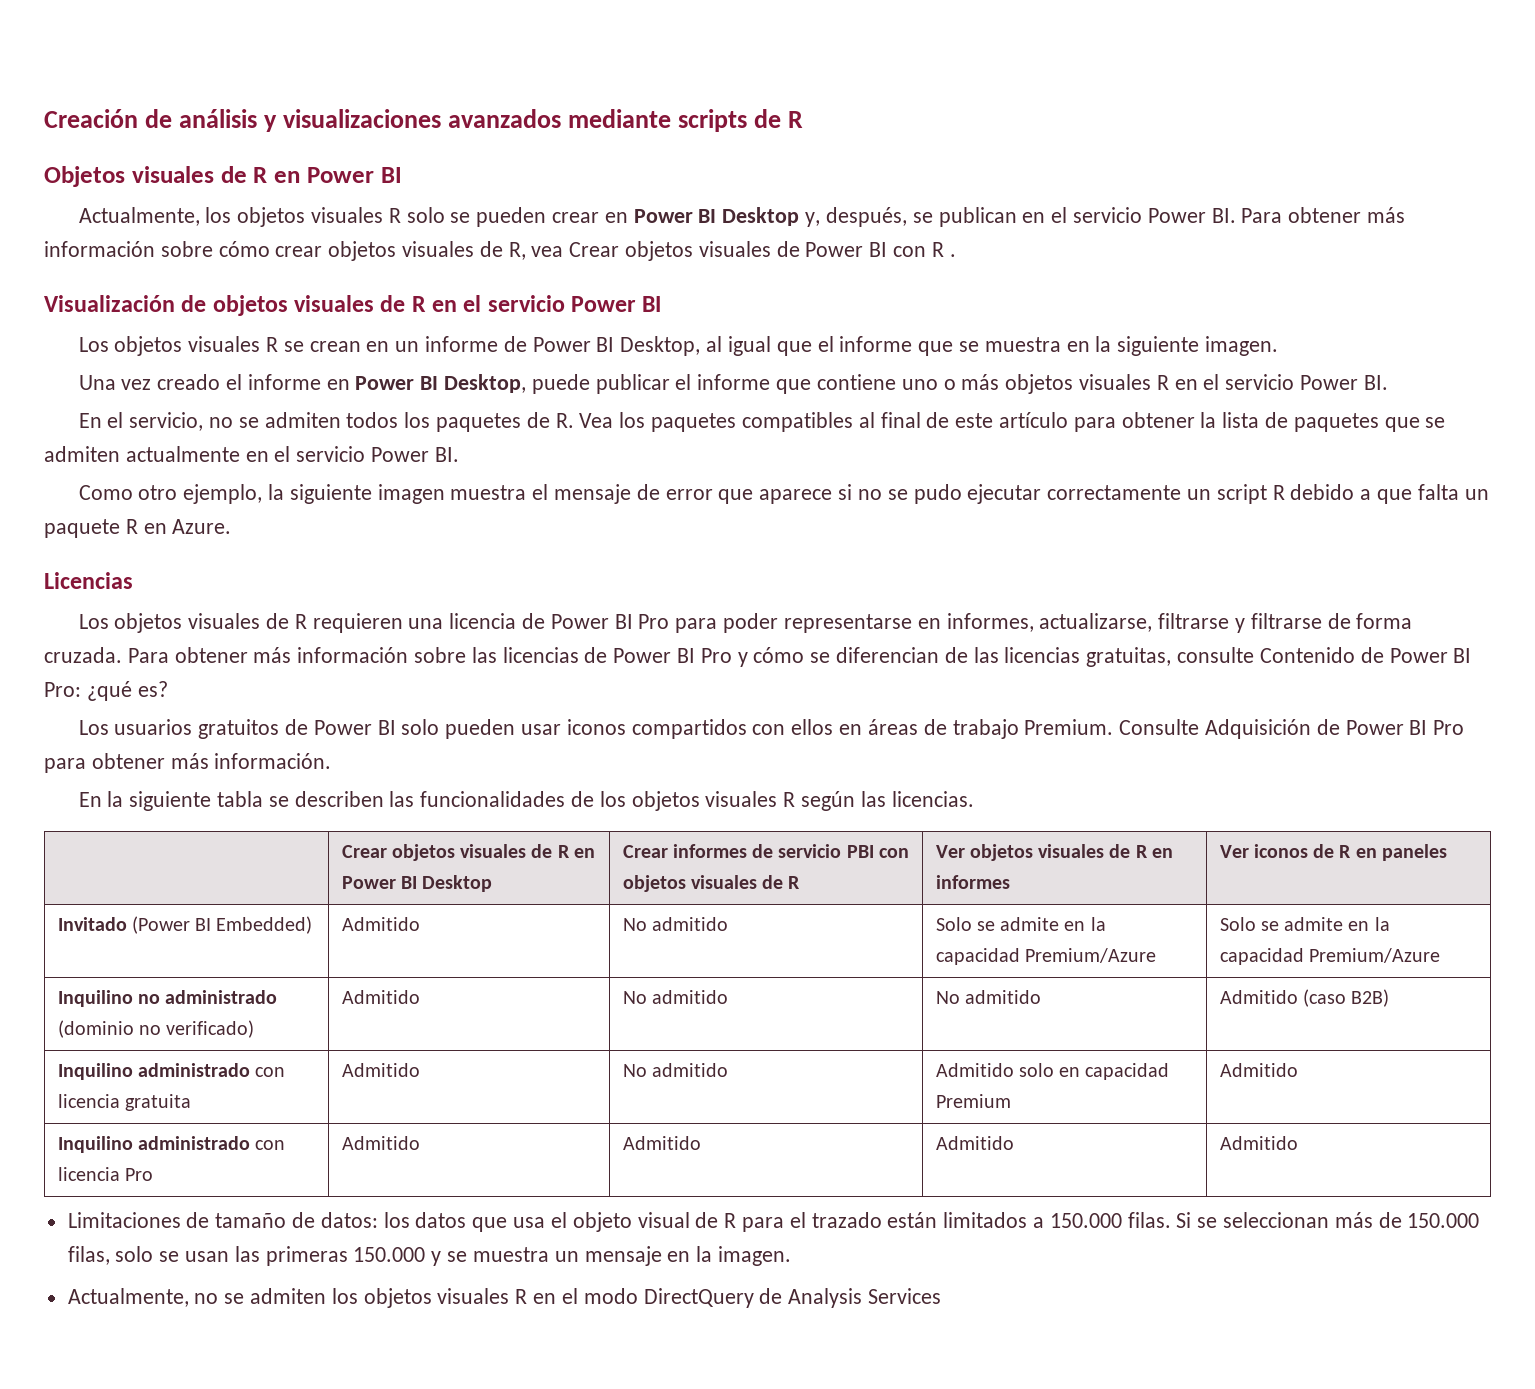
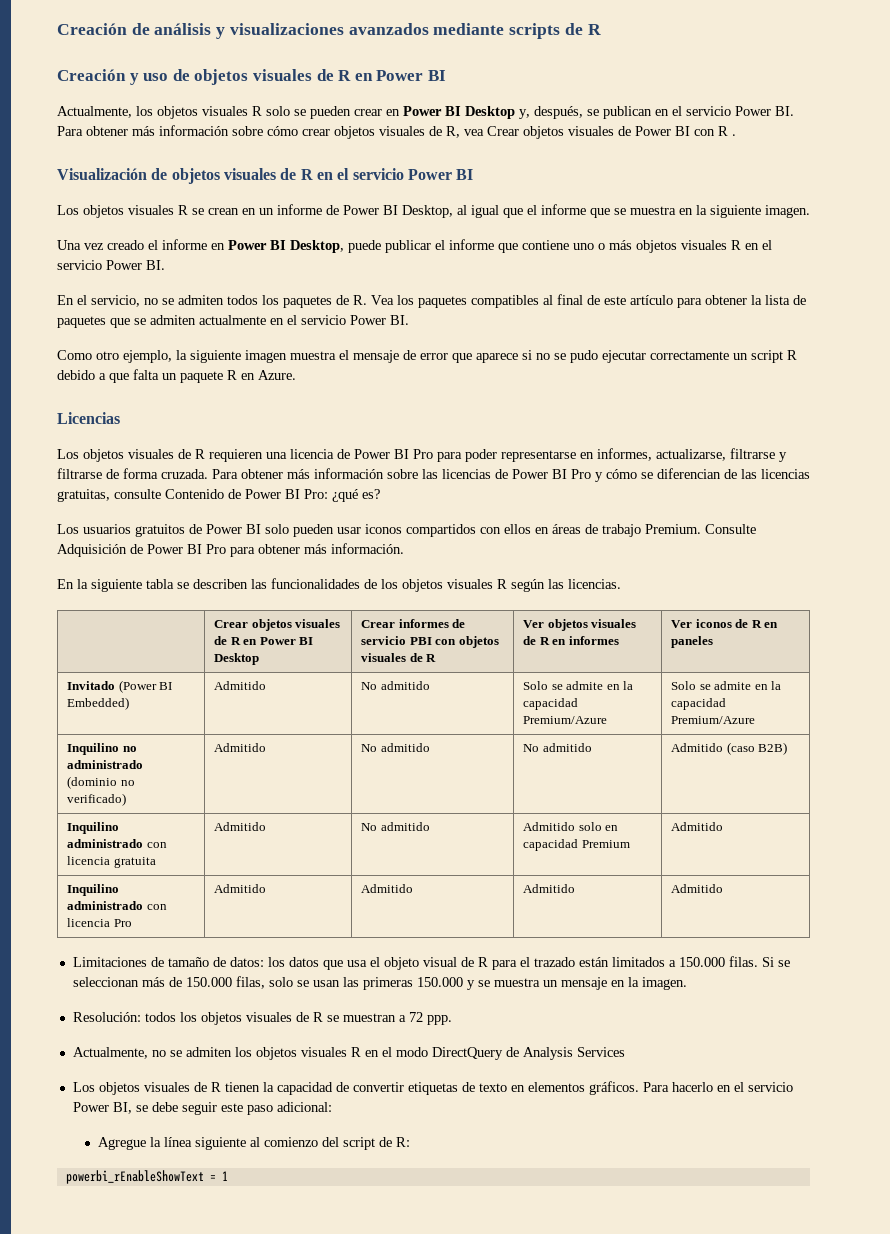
[44,166,125,187] Objetos -> [57,69,249,85] Creación y uso de objetos
(791, 1256) none -> [72,1012,452,1025] // Resolución: todos los objetos visuales de R se muestran a 72 ppp.
(941, 1296) none -> [72,1081,793,1095] [72,1102,332,1115] [97,1137,410,1150] [65,1170,228,1184] // Los objetos visuales de R tienen la capacidad de convertir etiquetas de texto en elementos gráficos. Para hacerlo en el servicio Power BI, se debe seguir este paso adicional: // Agregue la línea siguiente al comienzo del script de R: // powerbi_rEnableShowText = 1

